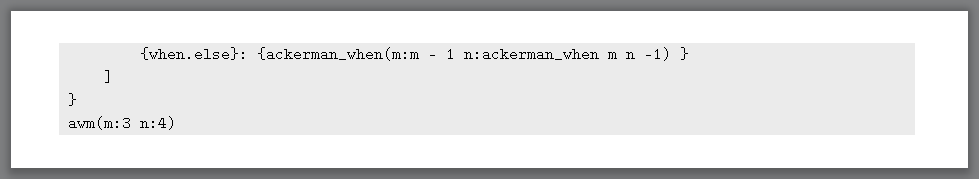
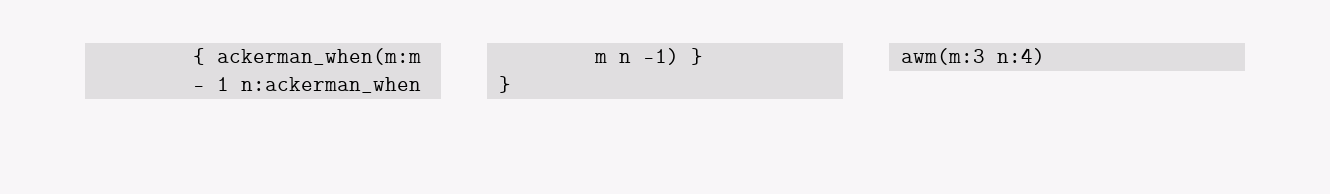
[140,47,419,61] {when.else}: {ackerman_when(m:m -> [193,48,421,65] { ackerman_when(m:m
[104,70,113,84] // ] -> (703, 56) none

